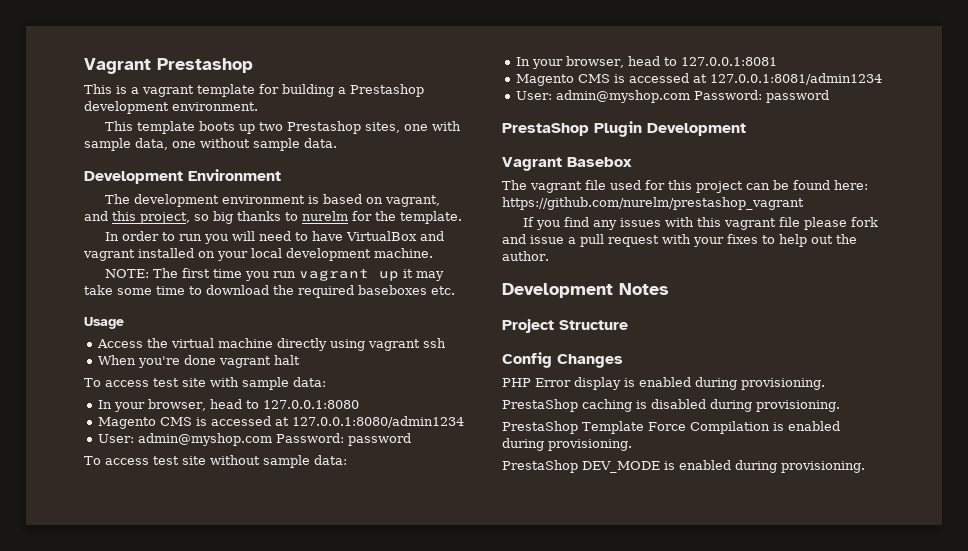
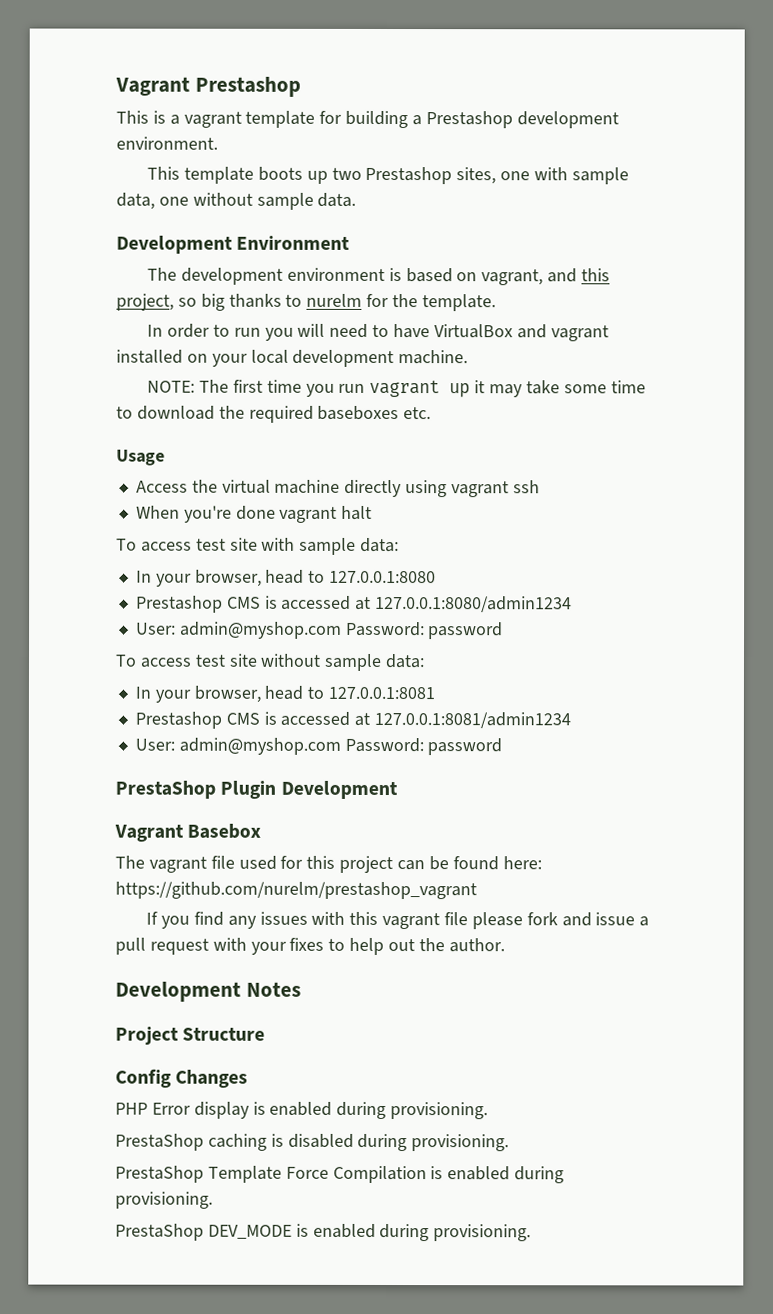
[98,417,157,429] Magento -> [135,595,223,613] Prestashop
[516,74,575,86] Magento -> [134,711,222,729] Prestashop

